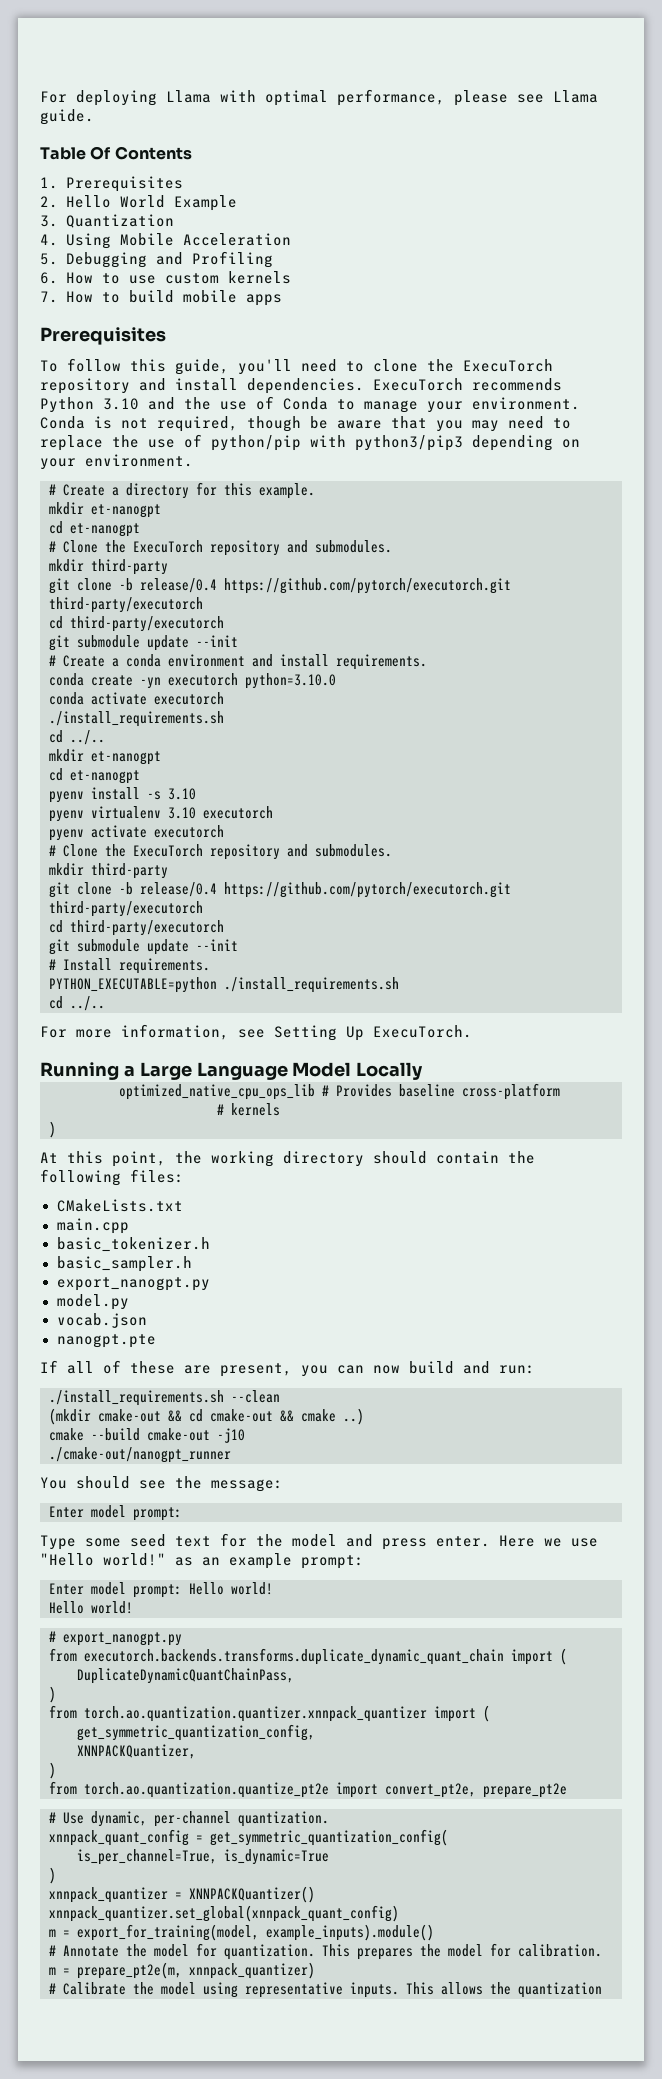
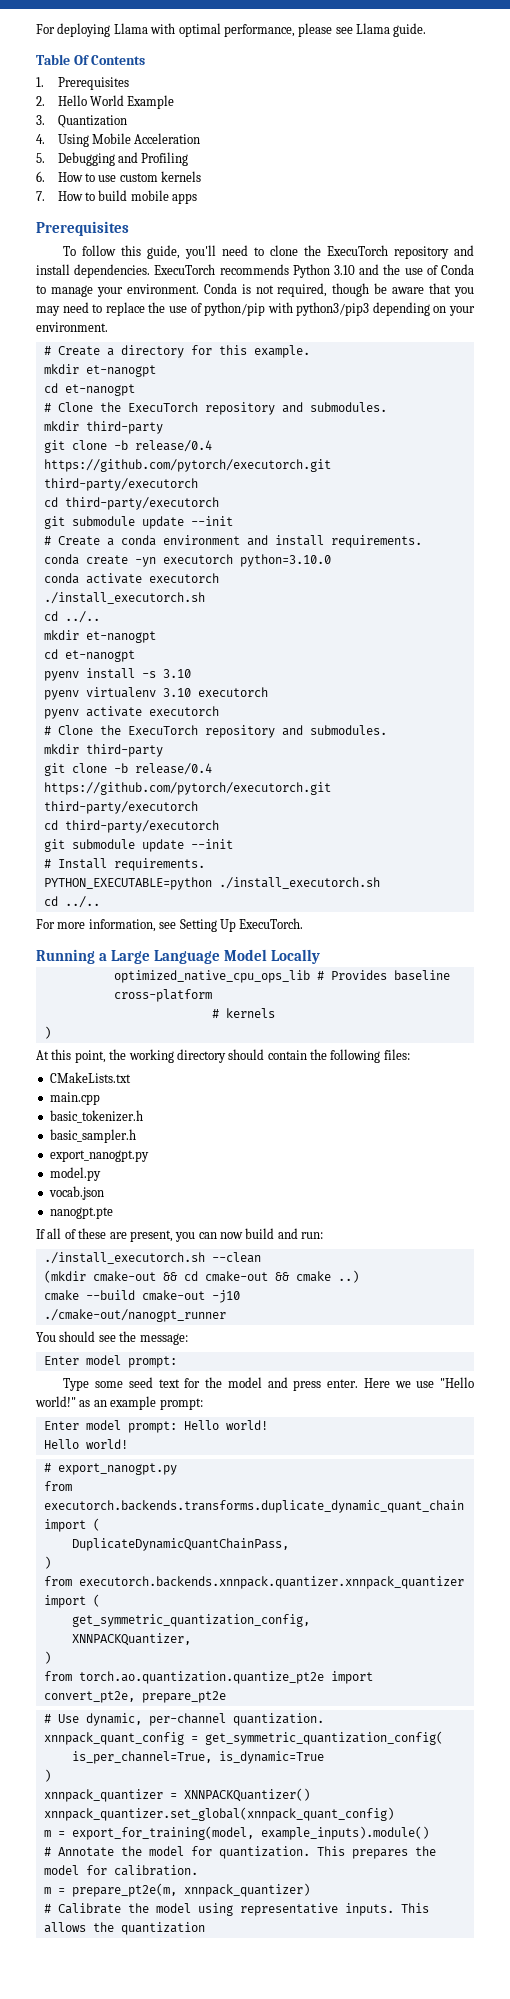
[49,711,224,727] ./install_requirements.sh -> [43,592,205,604] ./install_executorch.sh
[224,977,399,993] ./install_requirements.sh -> [218,877,380,889] ./install_executorch.sh
[49,1390,224,1406] ./install_requirements.sh -> [43,1252,205,1264] ./install_executorch.sh
[84,1706,427,1722] torch.ao.quantization.quantizer.xnnpack_quantizer -> [78,1576,464,1589] executorch.backends.xnnpack.quantizer.xnnpack_quantizer

